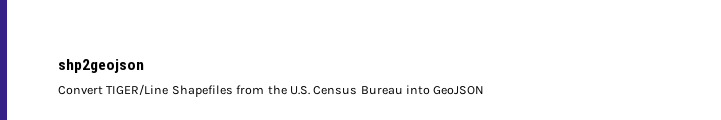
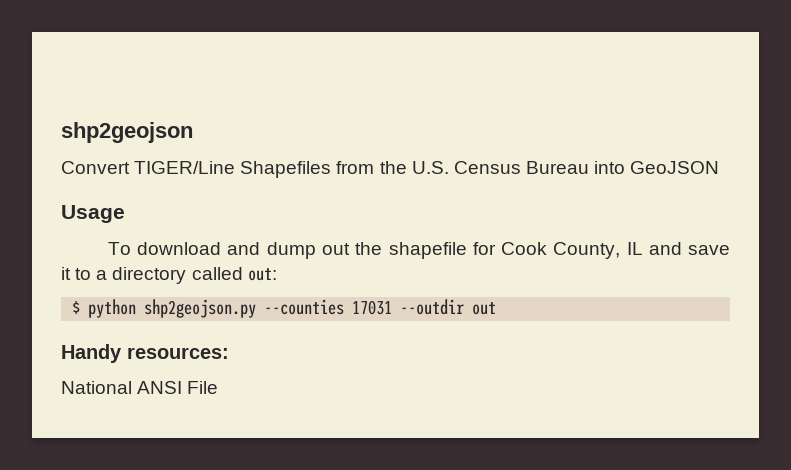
(485, 90) none -> [61,205,125,223] [107,242,730,259] [61,267,277,284] [72,299,497,318] [61,344,229,363] [61,381,219,394] // Usage // To download and dump out the shapefile for Cook County, IL and save it to a directory called out: // $ python shp2geojson.py --counties 17031 --outdir out // Handy resources: // National ANSI File

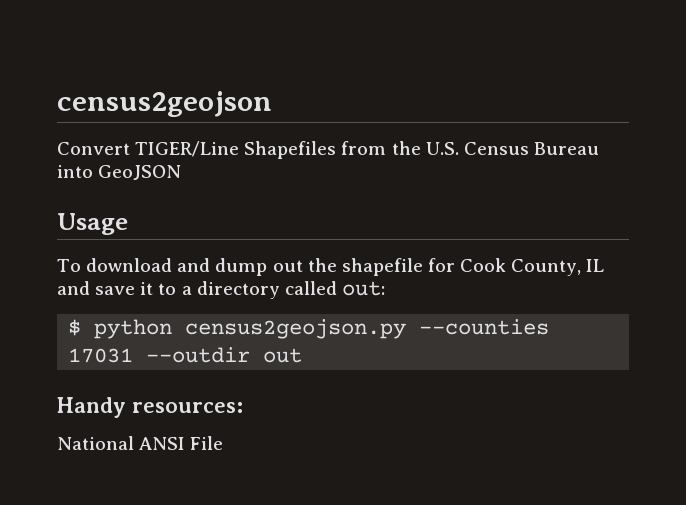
[61,122,193,143] shp2geojson -> [57,91,272,117] census2geojson
[144,299,257,318] shp2geojson.py -> [185,319,407,339] census2geojson.py

